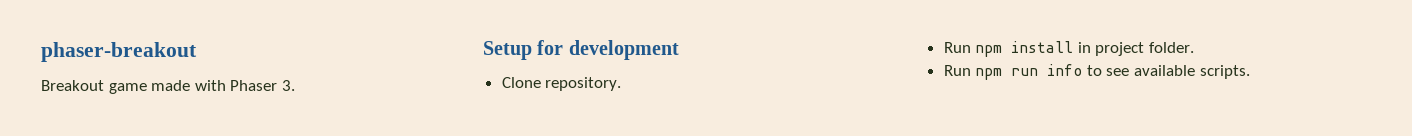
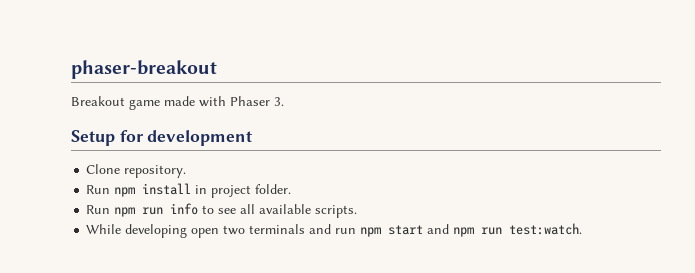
(1130, 72) none -> [240,204,256,214] all
(1250, 72) none -> [86,223,583,238] // While developing open two terminals and run npm start and npm run test:watch.

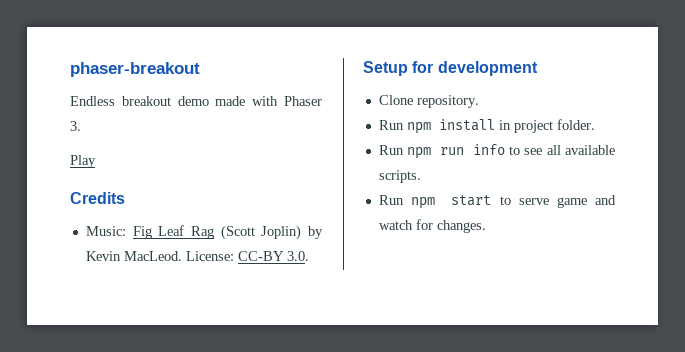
[71,96,160,110] Breakout game -> [70,96,209,106] Endless breakout demo
(284, 101) none -> [70,155,96,168] [70,192,125,204] [85,225,323,240] [85,251,309,261] // Play // Credits // Music: Fig Leaf Rag (Scott Joplin) by Kevin MacLeod. License: CC-BY 3.0.
[86,223,583,238] While developing open two terminals and run npm start and npm run test:watch. -> [378,195,616,209] [378,219,486,233] Run npm start to serve game and watch for changes.

